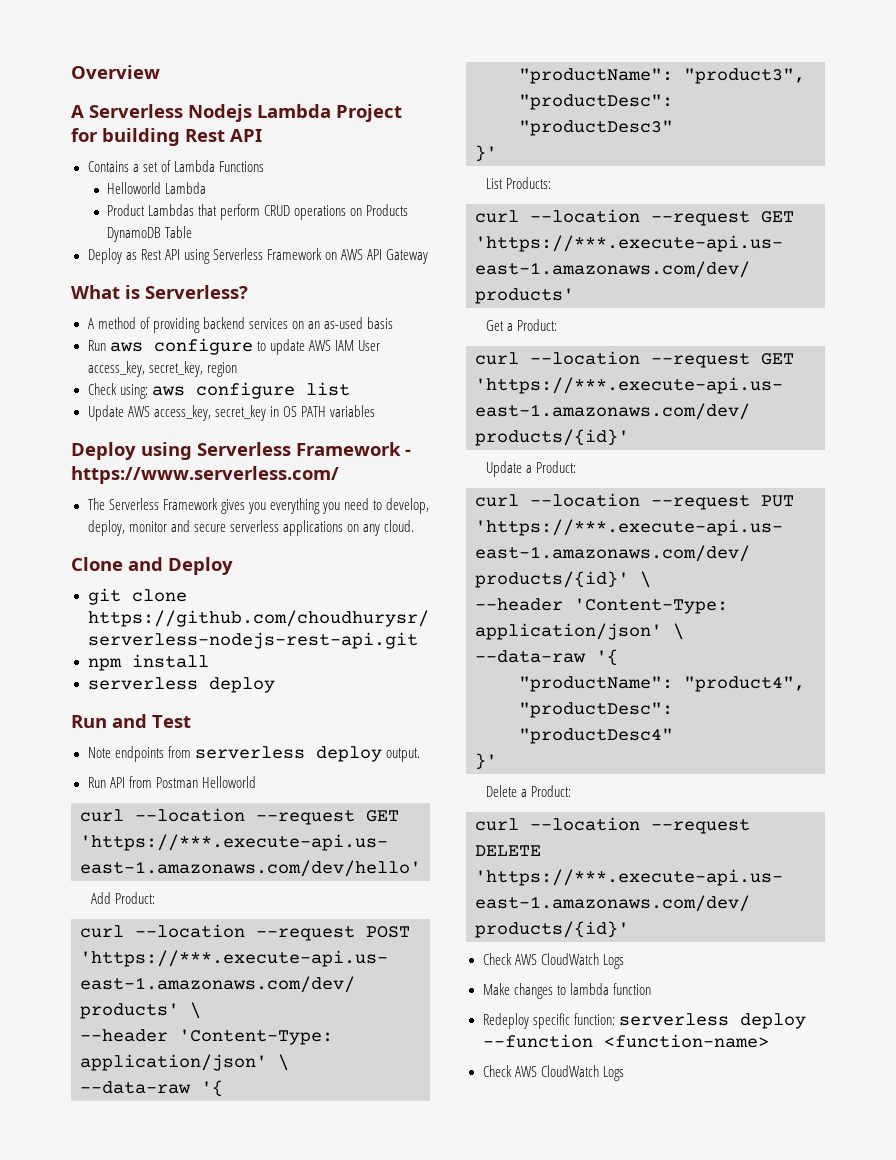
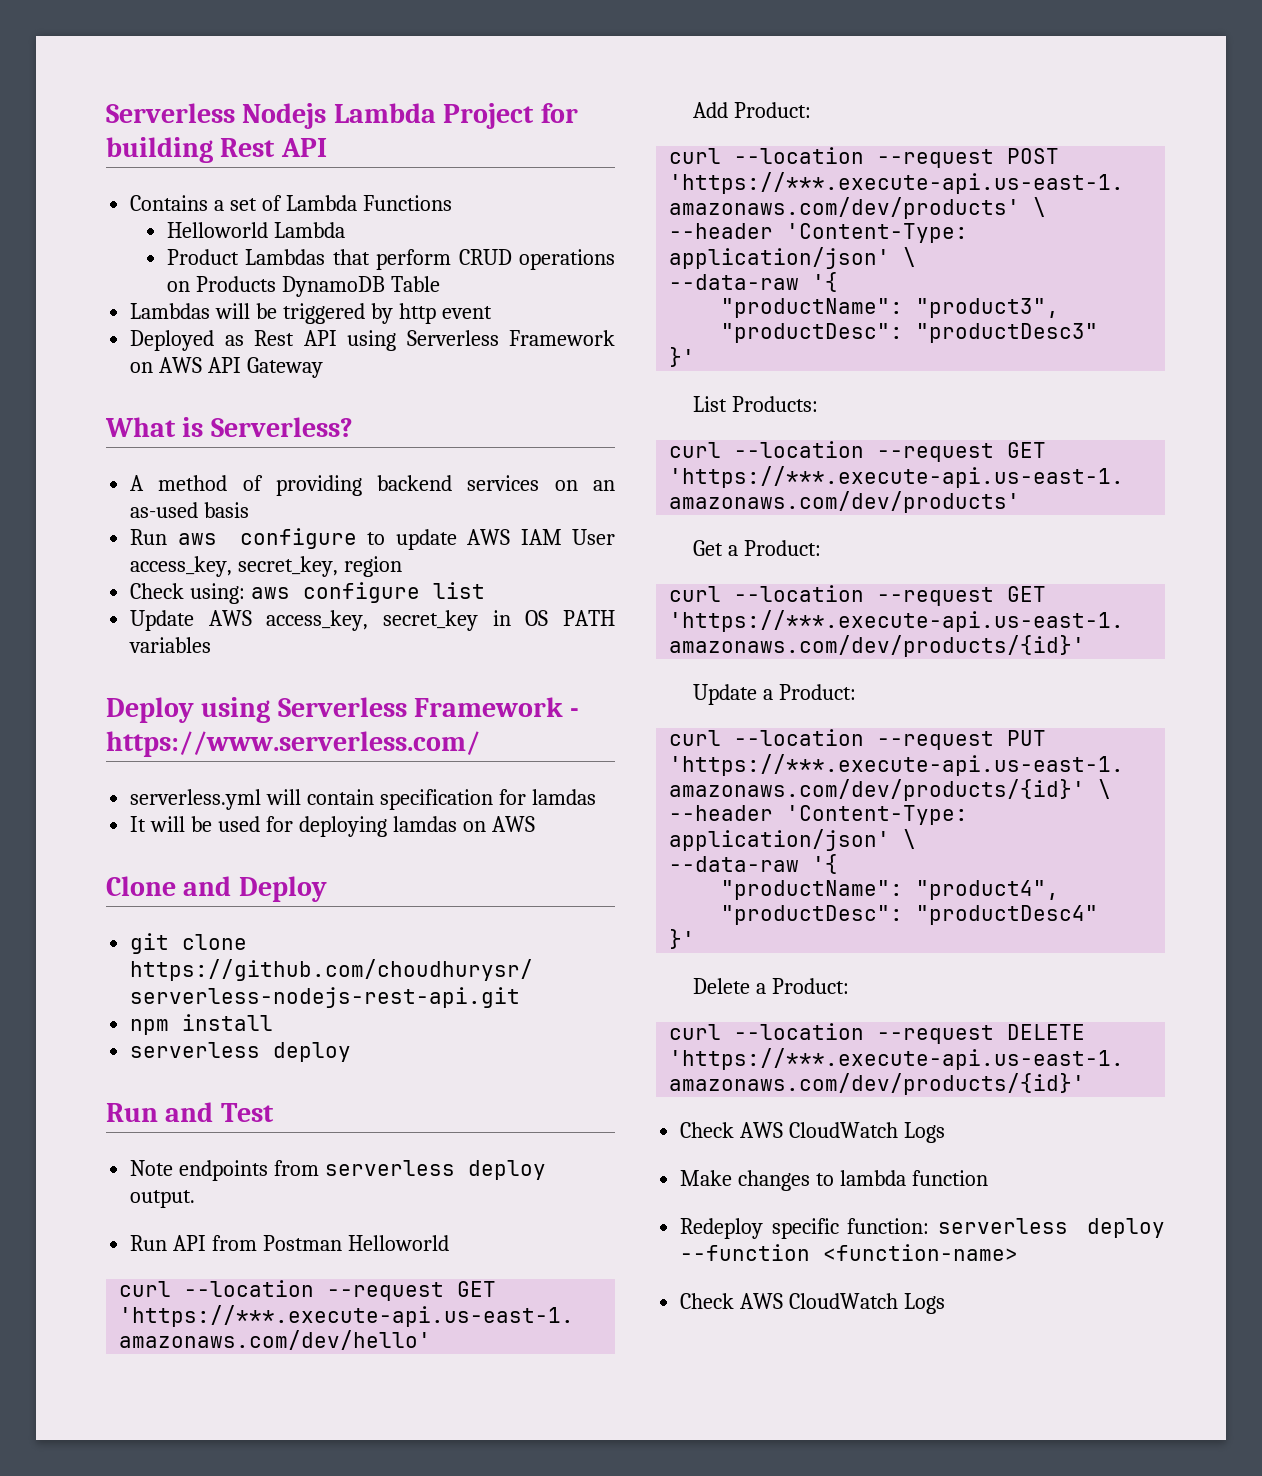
[71,65,160,79] [71,105,84,118] Overview // A -> (106, 113) none
[87,248,122,264] Deploy -> [130,303,492,324] [130,330,215,351] Lambdas will be triggered by http event // Deployed
[87,498,429,514] [87,520,414,536] The Serverless Framework gives you everything you need to develop, deploy, monitor and secure serverless applications on any cloud. -> [130,789,596,810] [130,816,535,837] serverless.yml will contain specification for lamdas // It will be used for deploying lamdas on AWS

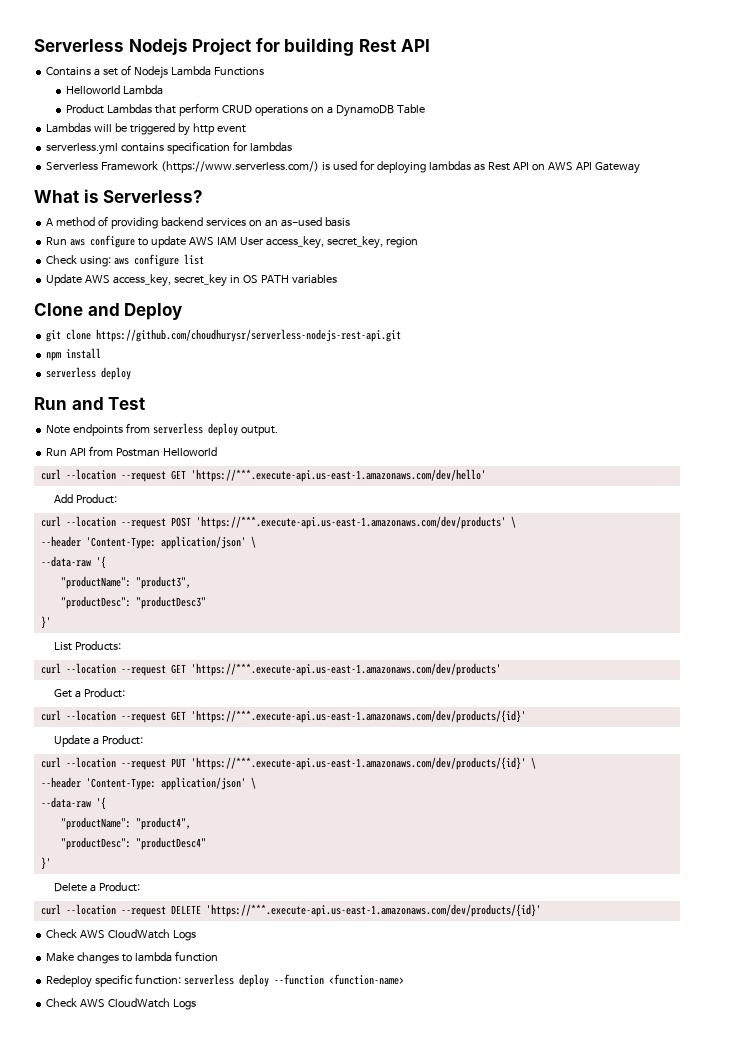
[333,103,436,123] Lambda -> (188, 46) none
(283, 203) none -> [133,66,168,79] Nodejs
[195,276,276,292] Products -> [326,106,333,114] a
[130,330,616,351] Deployed as Rest API using Serverless Framework -> [46,141,292,155] [46,160,529,174] serverless.yml contains specification for lambdas // Serverless Framework (https://www.serverless.com/) is used for deploying lambdas as Rest API
[106,697,579,723] [106,731,480,757] [130,789,596,810] [130,816,535,837] // Deploy using Serverless Framework - https://www.serverless.com/ // serverless.yml will contain specification for lamdas // It will be used for deploying lamdas on AWS -> (337, 279) none

